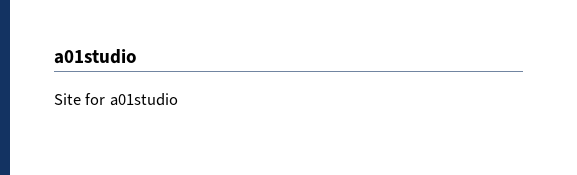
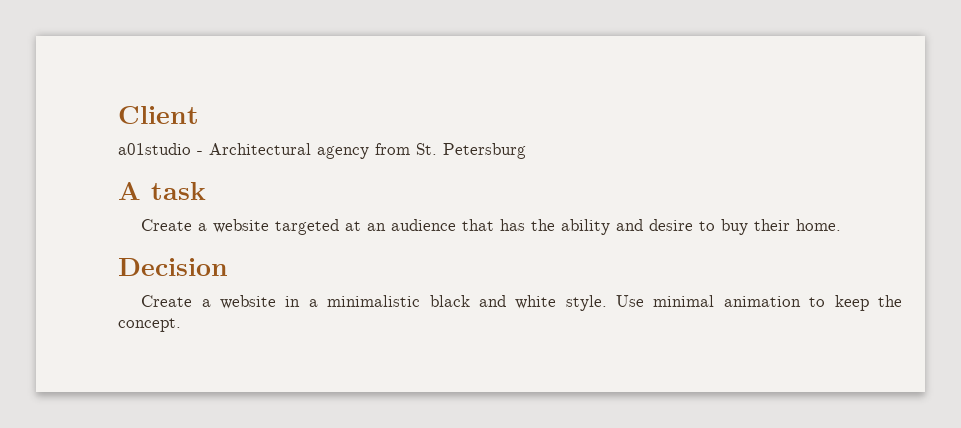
[54,49,137,64] [54,93,178,106] a01studio // Site for a01studio -> [118,106,199,124] [118,143,526,159] [118,182,206,200] [141,219,842,235] [118,258,228,276] [141,295,902,311] [118,318,181,332] Client // a01studio - Architectural agency from St. Petersburg // A task // Create a website targeted at an audience that has the ability and desire to buy their home. // Decision // Create a website in a minimalistic black and white style. Use minimal animation to keep the concept.

